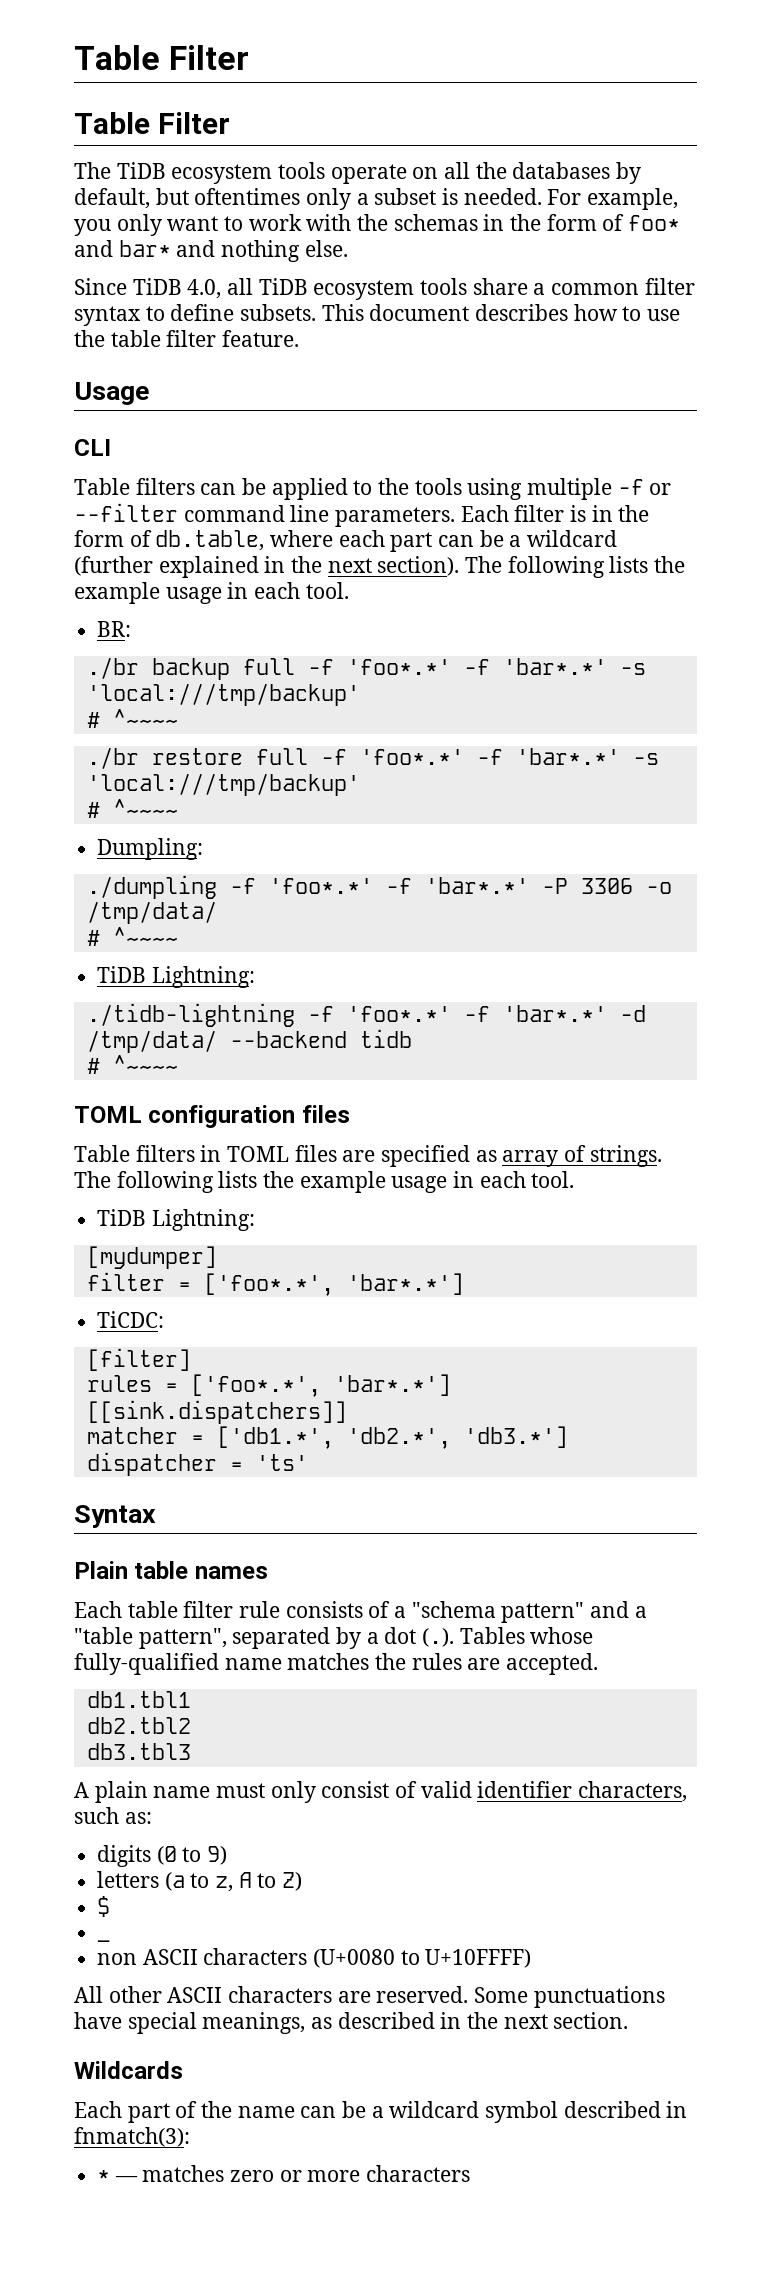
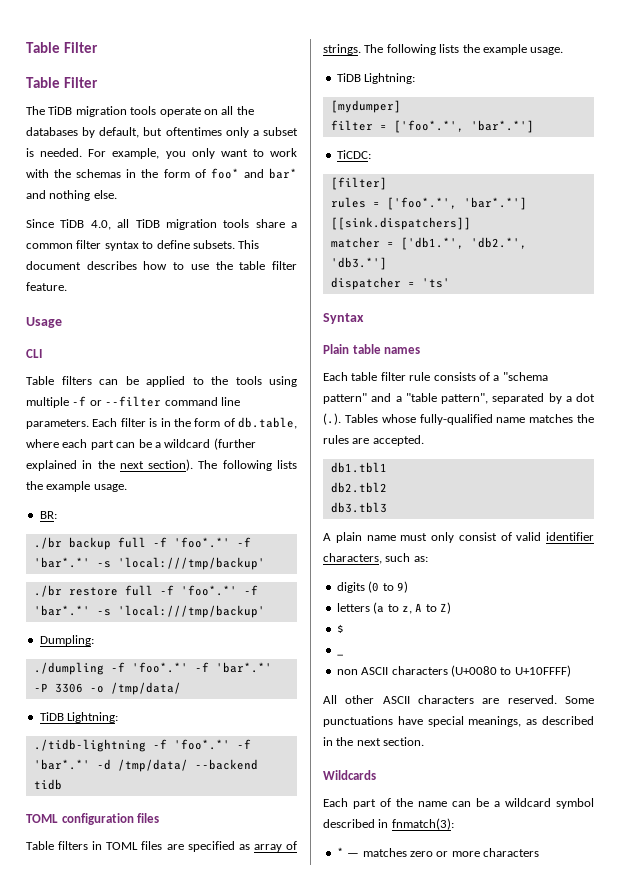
[171,164,273,184] ecosystem -> [75,106,127,117] migration
[313,280,415,300] ecosystem -> [165,219,217,230] migration
[165,582,349,604] usage in each tool. -> [93,484,127,492] usage.
[86,709,178,728] // # ^~~~~ -> (265, 563) none
[86,799,178,818] // # ^~~~~ -> (265, 611) none
[86,927,178,946] // # ^~~~~ -> (181, 688) none
[86,1055,178,1074] // # ^~~~~ -> (62, 784) none
[391,1171,575,1193] usage in each tool. -> [530,47,564,55] usage.

